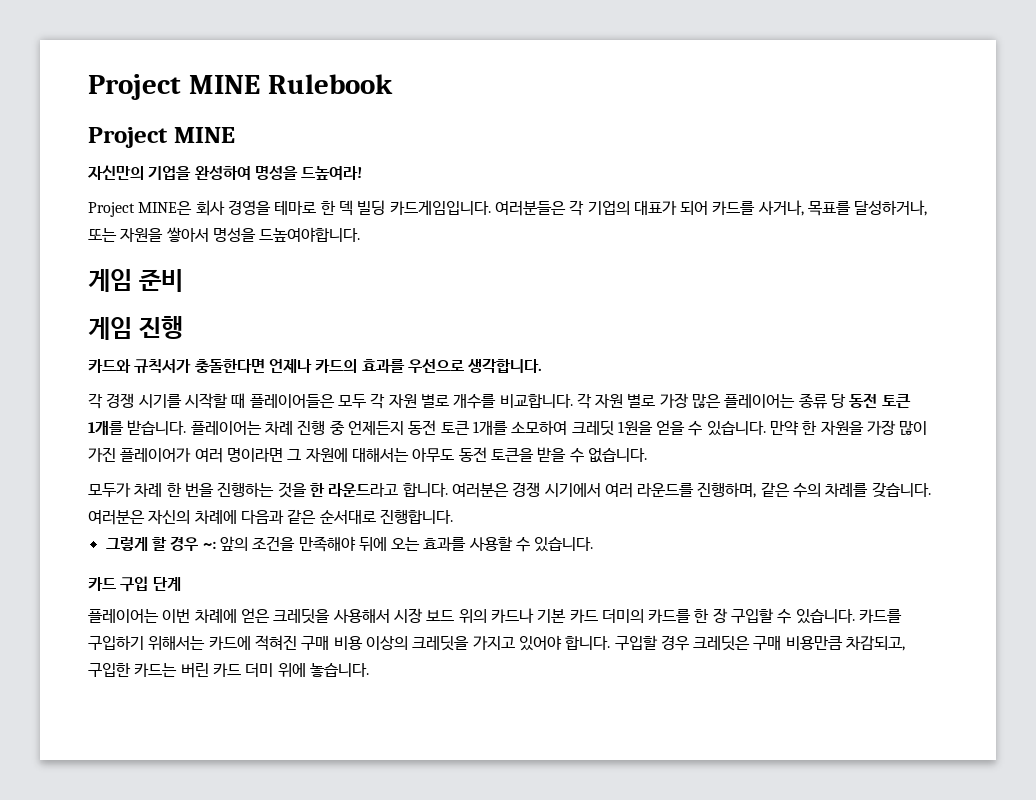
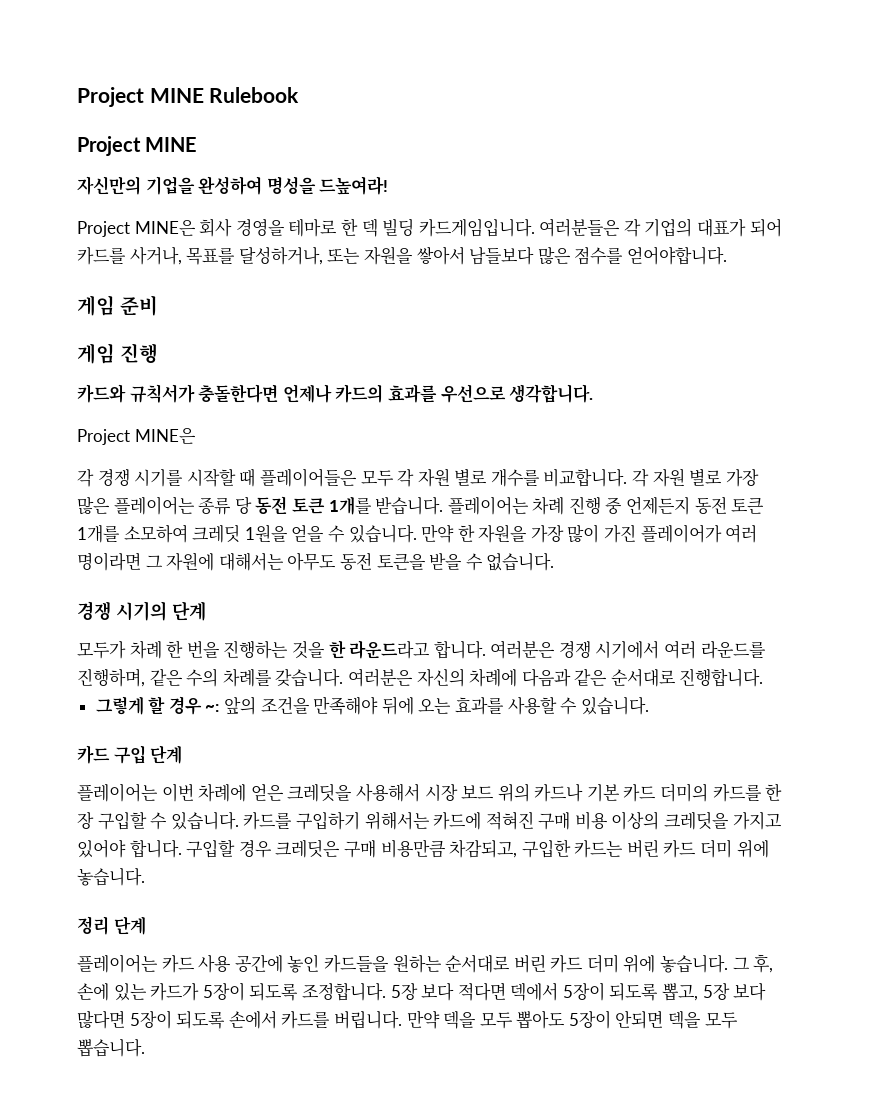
[212,227,361,242] 명성을 드높여야합니다. -> [469,246,727,265] 남들보다 많은 점수를 얻어야합니다.
(543, 365) none -> [77,428,196,445] // Project MINE은
(647, 455) none -> [77,601,206,621] // 경쟁 시기의 단계
(369, 670) none -> [77,916,146,935] [77,954,774,973] [77,982,767,1001] [77,1010,738,1029] [77,1039,145,1057] // 정리 단계 // 플레이어는 카드 사용 공간에 놓인 카드들을 원하는 순서대로 버린 카드 더미 위에 놓습니다. 그 후, 손에 있는 카드가 5장이 되도록 조정합니다. 5장 보다 적다면 덱에서 5장이 되도록 뽑고, 5장 보다 많다면 5장이 되도록 손에서 카드를 버립니다. 만약 덱을 모두 뽑아도 5장이 안되면 덱을 모두 뽑습니다.

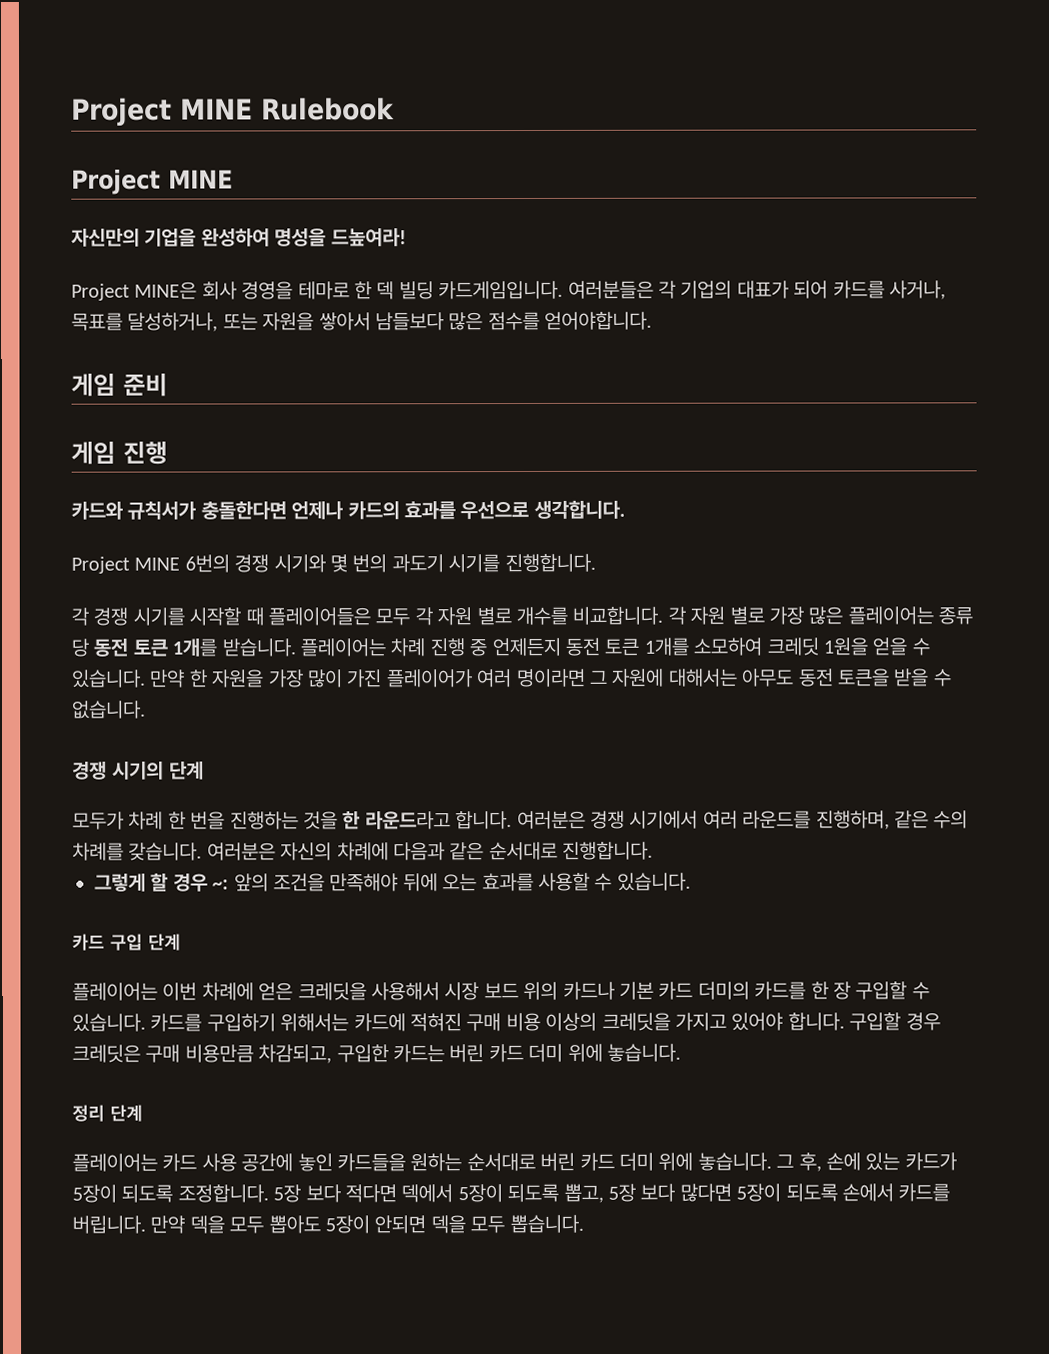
[134,428,196,444] MINE은 -> [134,553,596,573] MINE 6번의 경쟁 시기와 몇 번의 과도기 시기를 진행합니다.

